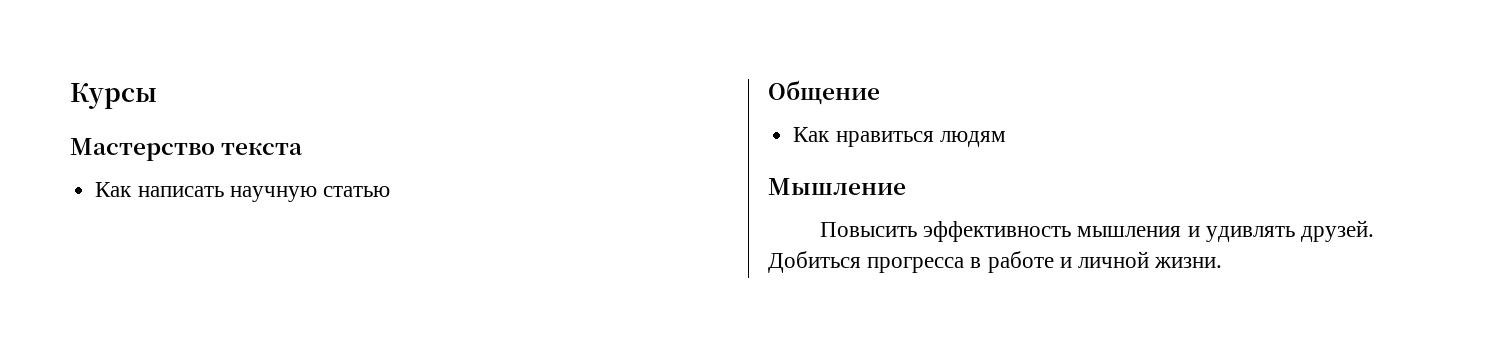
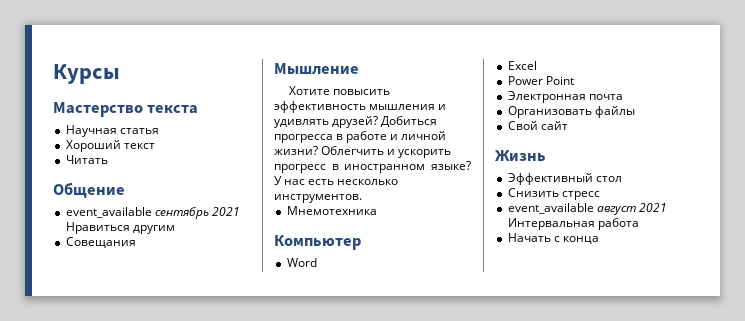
[95,182,390,202] [768,80,880,105] [793,127,1006,147] Как написать научную статью // Общение // Как нравиться людям -> [65,125,159,137] [65,140,155,152] [65,155,108,164] [53,182,125,198] [65,207,240,219] [65,222,175,234] [65,237,136,248] Научная статья // Хороший текст // Читать // Общение // event_available сентябрь 2021 Нравиться другим // Совещания
[819,222,917,237] Повысить -> [289,86,391,95] Хотите повысить
[1300,220,1374,242] друзей. -> [332,116,379,128] друзей?
[1154,257,1223,268] жизни. -> [274,146,452,158] [274,161,471,173] [274,176,399,185] [274,194,362,203] [286,206,377,215] [274,235,361,250] [286,258,317,267] [507,61,537,70] [507,76,574,85] [507,91,623,103] [507,106,635,118] [507,121,568,130] [495,150,546,161] [507,173,622,185] [507,188,600,200] [507,203,667,215] [507,218,639,230] [507,233,599,244] жизни? Облегчить и ускорить прогресс в иностранном языке? У нас есть несколько инструментов. // Мнемотехника // Компьютер // Word // Excel // Power Point // Электронная почта // Организовать файлы // Свой сайт // Жизнь // Эффективный стол // Снизить стресс // event_available август 2021 Интервальная работа // Начать с конца

